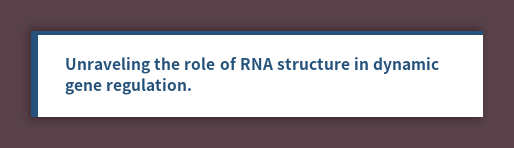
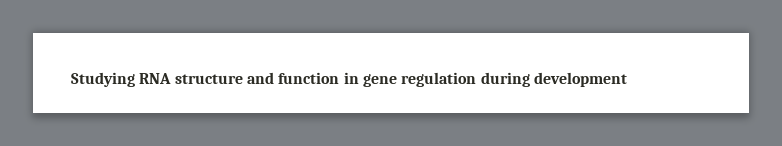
[65,57,440,74] [65,78,193,95] Unraveling the role of RNA structure in dynamic gene regulation. -> [71,72,627,87] Studying RNA structure and function in gene regulation during development

